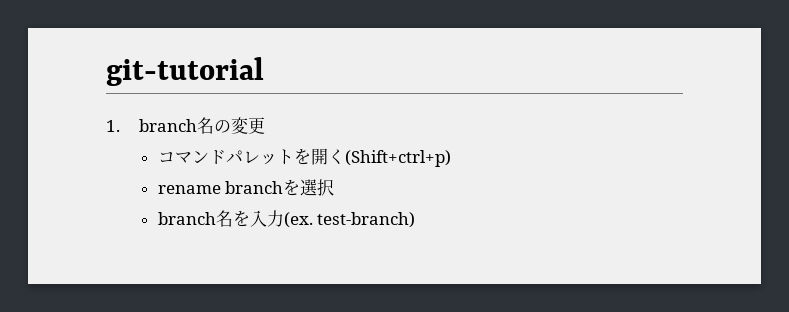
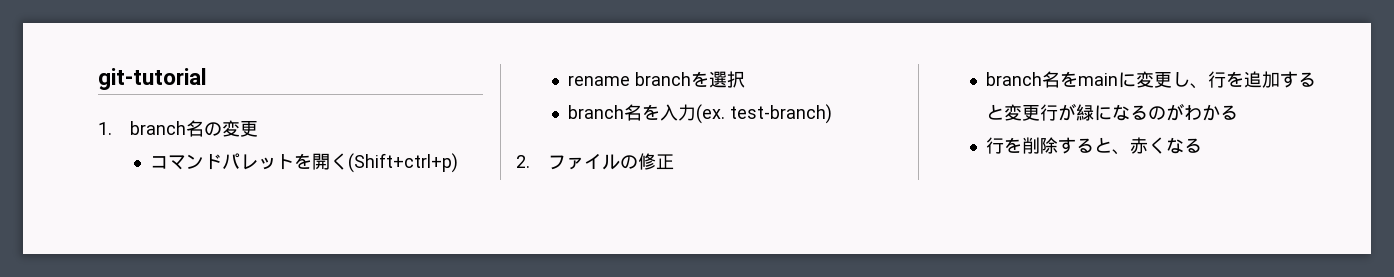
(416, 220) none -> [516,153,675,170] [985,71,1316,89] [985,103,1238,121] [985,137,1202,155] // 2.ファイルの修正 // branch名をmainに変更し、行を追加すると変更行が緑になるのがわかる // 行を削除すると、赤くなる

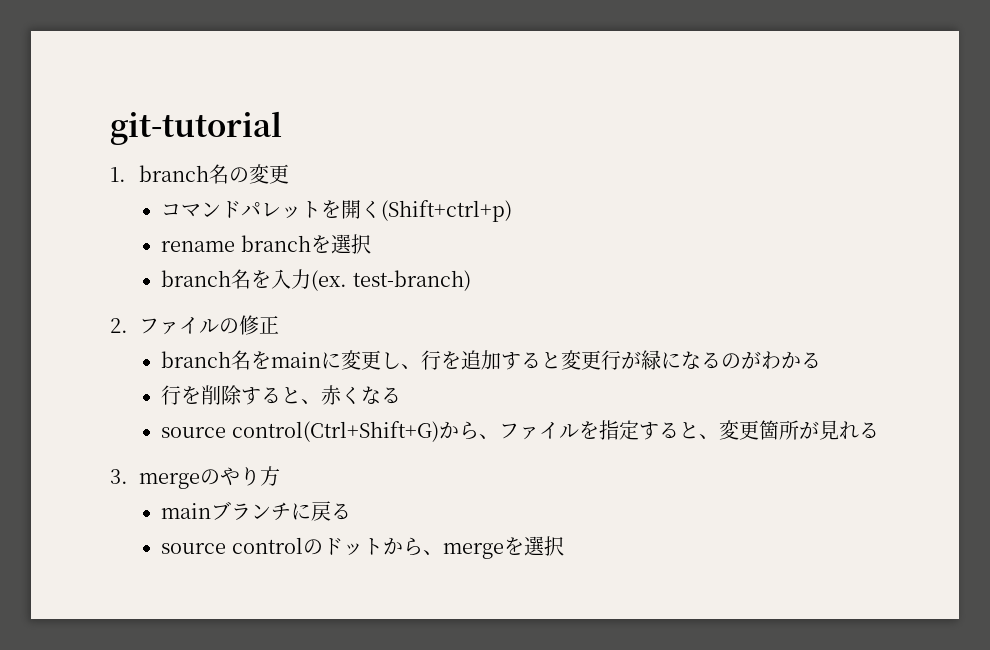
(1202, 145) none -> [161,420,879,442] [110,466,281,489] [161,501,352,521] [161,536,564,559] // source control(Ctrl+Shift+G)から、ファイルを指定すると、変更箇所が見れる // 3. mergeのやり方 // mainブランチに戻る // source controlのドットから、mergeを選択

